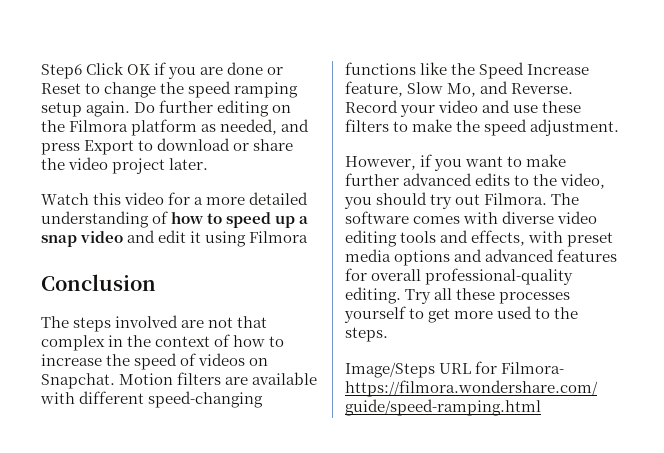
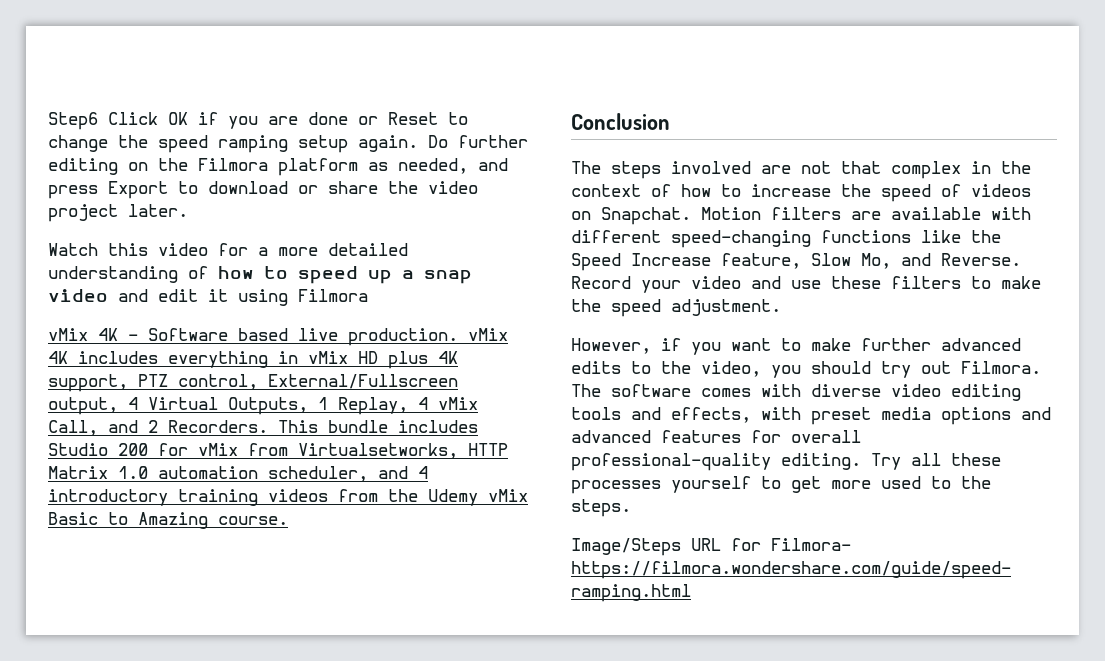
(309, 237) none -> [48,328,508,346] [48,351,458,369] [48,374,458,392] [48,397,478,415] [48,420,478,436] [48,443,508,459] [48,466,428,482] [48,489,528,506] [48,512,288,529] // vMix 4K - Software based live production. vMix 4K includes everything in vMix HD plus 4K support, PTZ control, External/Fullscreen output, 4 Virtual Outputs, 1 Replay, 4 vMix Call, and 2 Recorders. This bundle includes Studio 200 for vMix from Virtualsetworks, HTTP Matrix 1.0 automation scheduler, and 4 introductory training videos from the Udemy vMix Basic to Amazing course.

